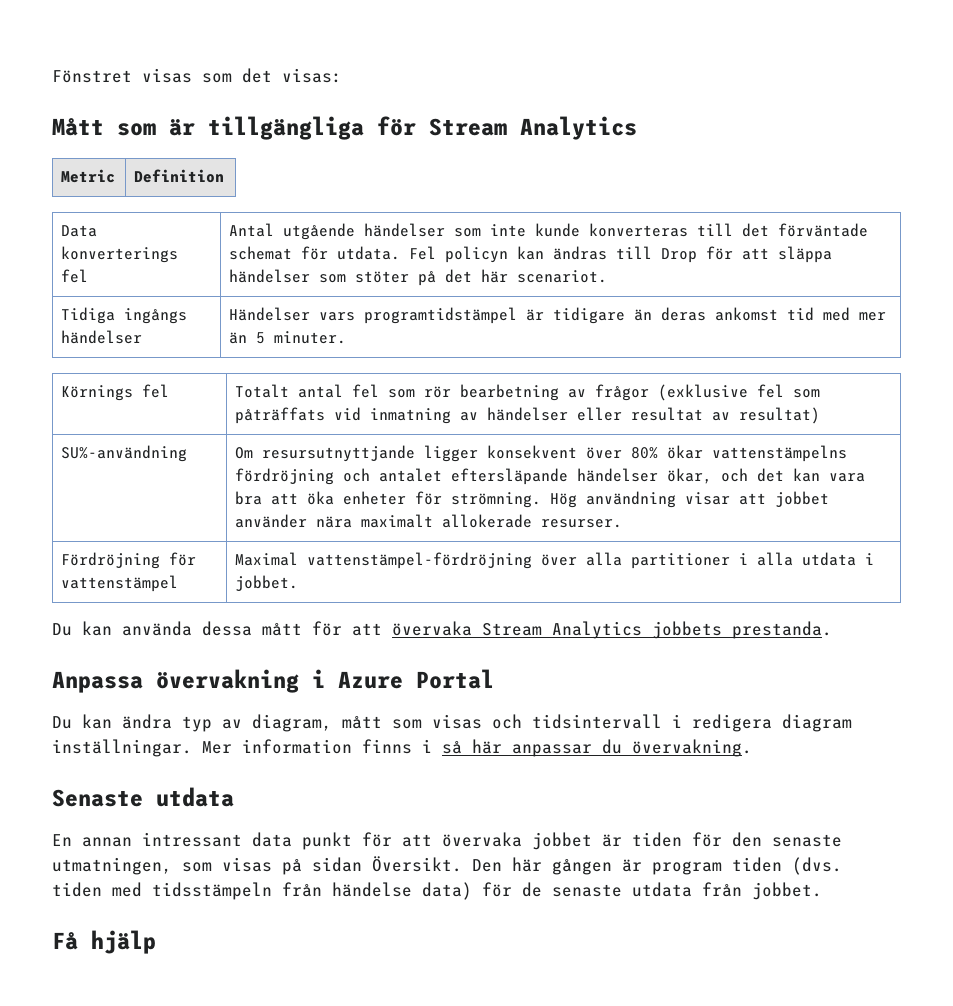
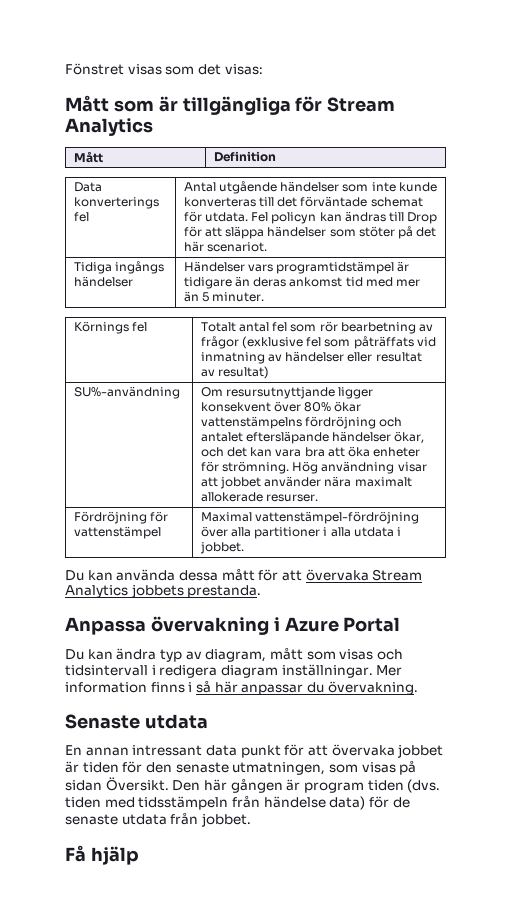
[61,169,116,183] Metric -> [73,151,103,163] Mått

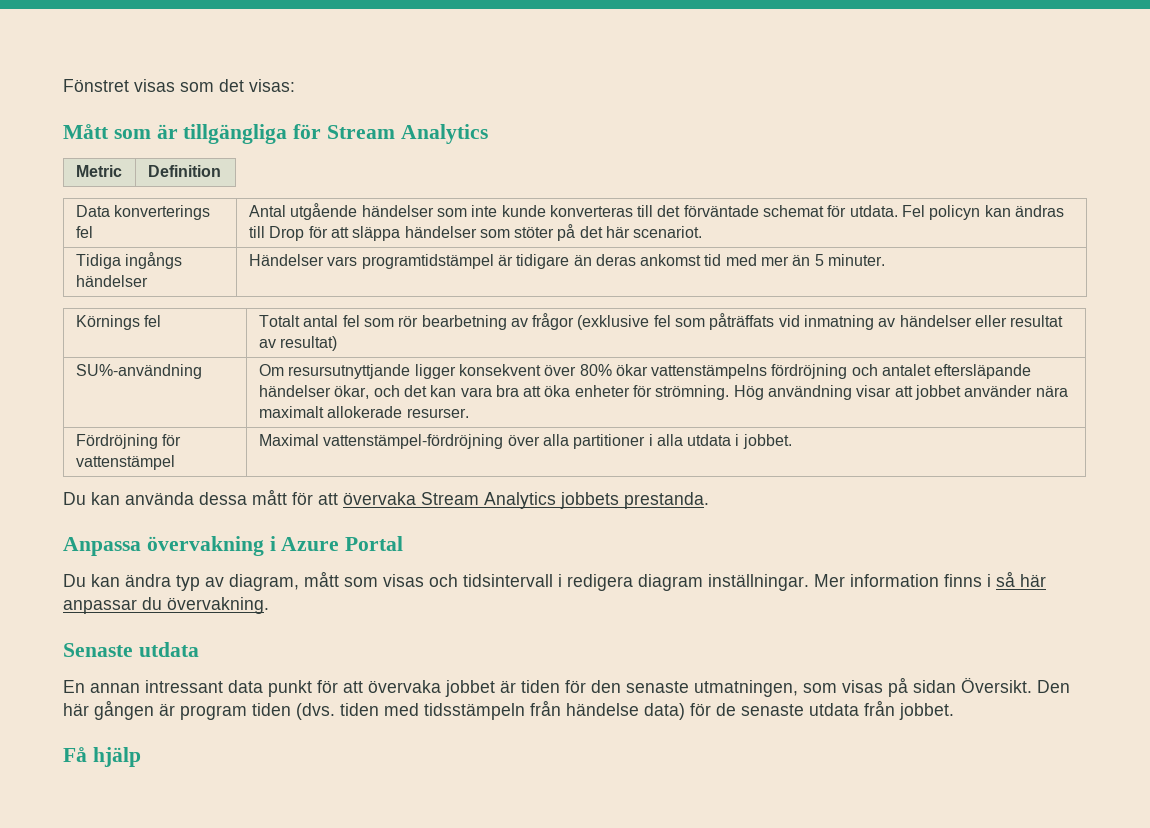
[73,151,103,163] Mått -> [75,165,122,177] Metric

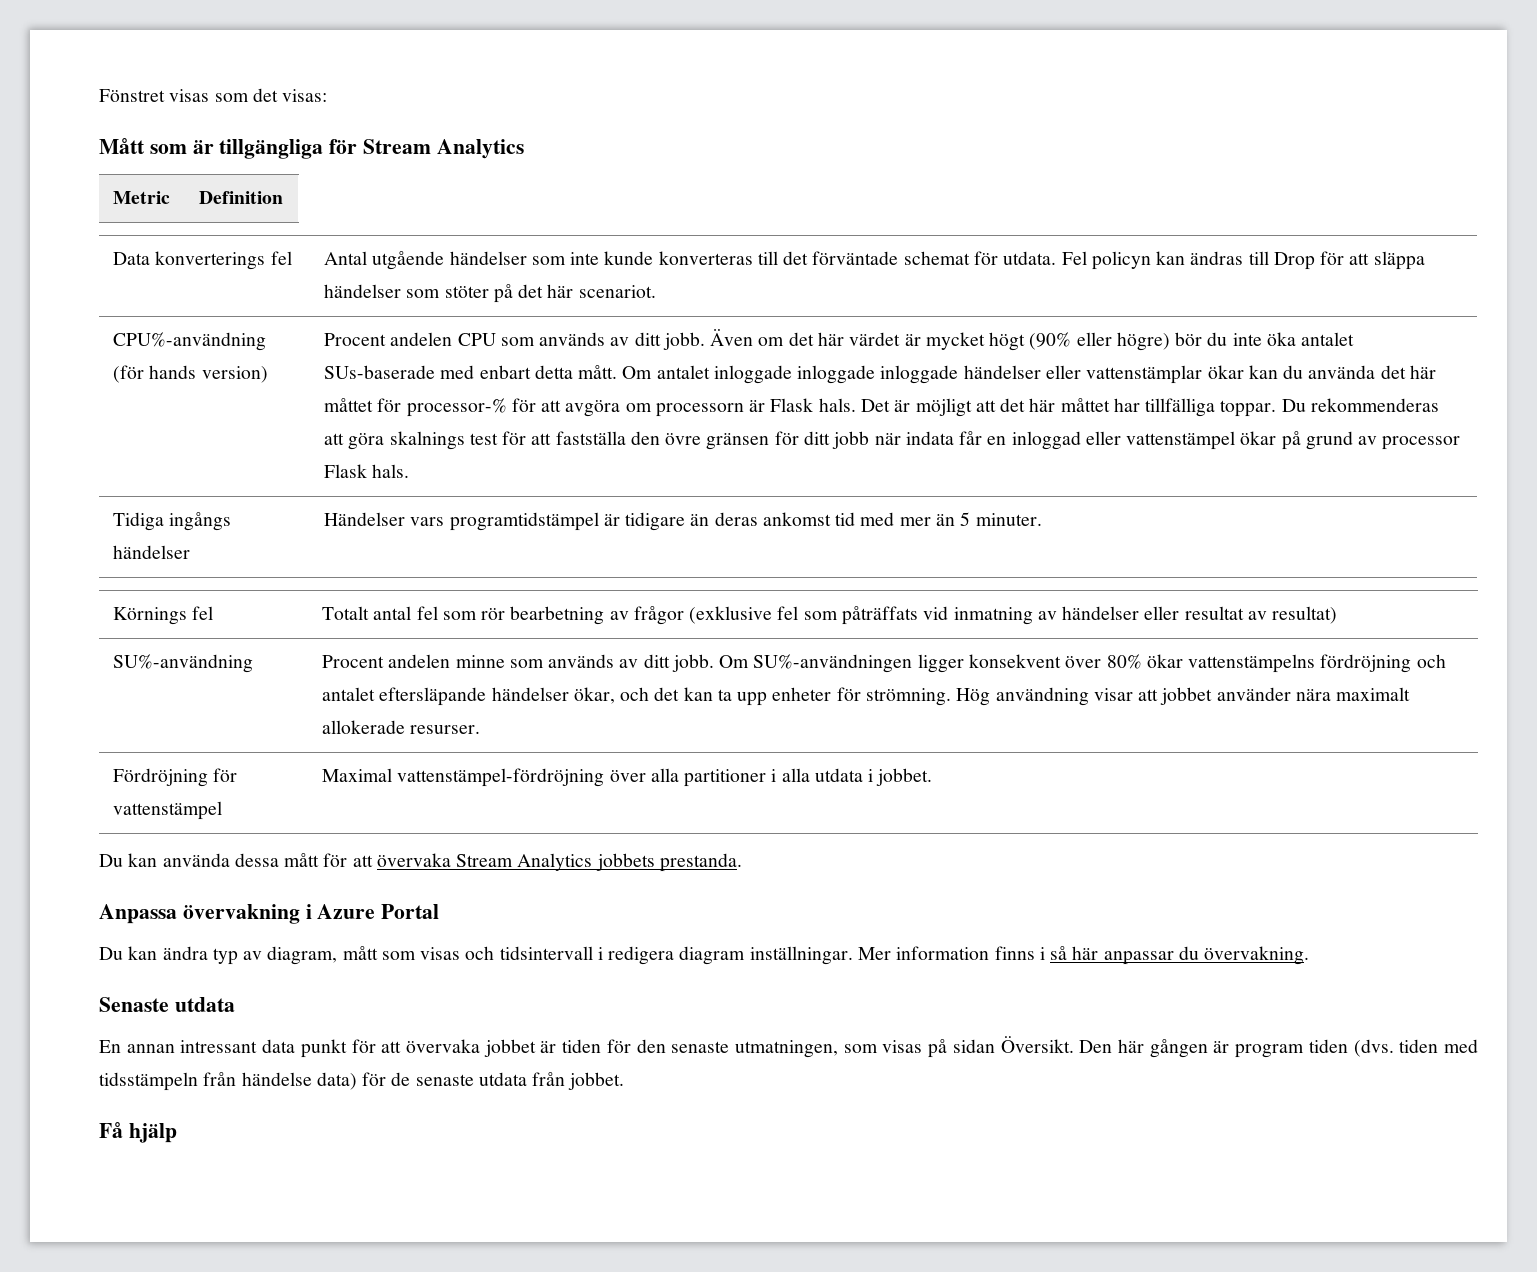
(703, 232) none -> [113,332,267,351] [113,365,268,383] [324,329,1355,351] [324,365,1436,384] [324,398,1439,417] [324,431,1461,450] [324,464,410,478] // CPU%-användning (för hands version) | Procent andelen CPU som används av ditt jobb. Även om det här värdet är mycket högt (90% eller högre) bör du inte öka antalet SUs-baserade med enbart detta mått. Om antalet inloggade inloggade inloggade händelser eller vattenstämplar ökar kan du använda det här måttet för processor-% för att avgöra om processorn är Flask hals. Det är möjligt att det här måttet har tillfälliga toppar. Du rekommenderas att göra skalnings test för att fastställa den övre gränsen för ditt jobb när indata får en inloggad eller vattenstämpel ökar på grund av processor Flask hals.
[258,364,411,379] Om resursutnyttjande -> [322,654,913,673] Procent andelen minne som används av ditt jobb. Om SU%-användningen
[460,385,571,397] vara bra att öka -> [717,689,768,706] ta upp

